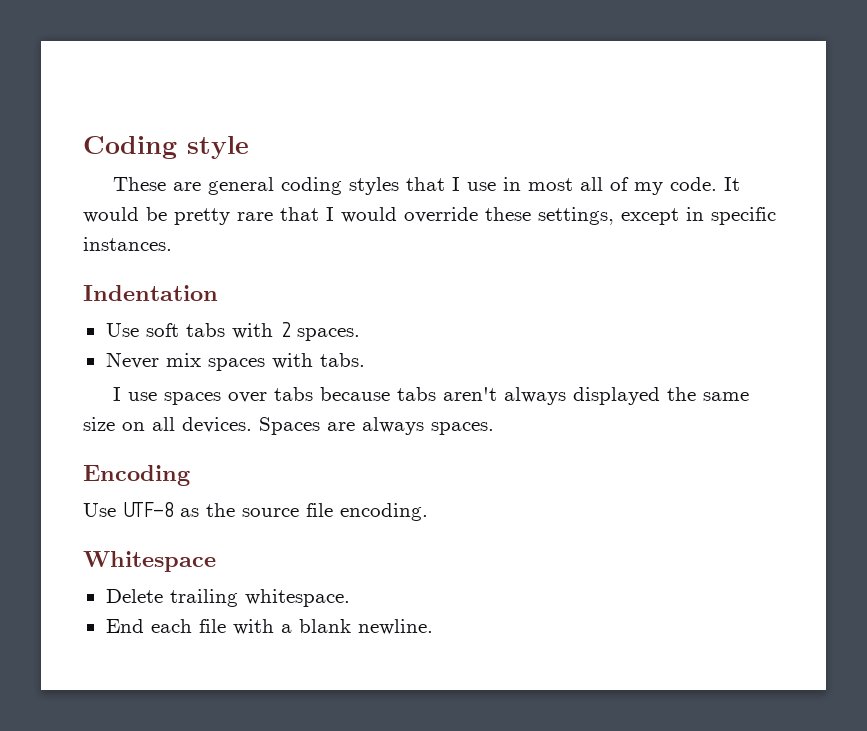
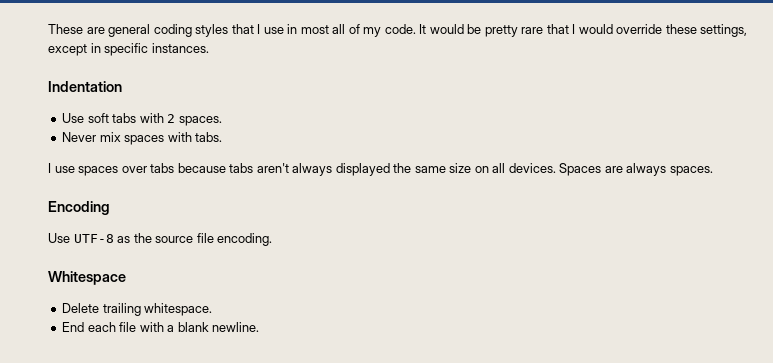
[83,136,249,159] Coding style // -> (48, 29) none

